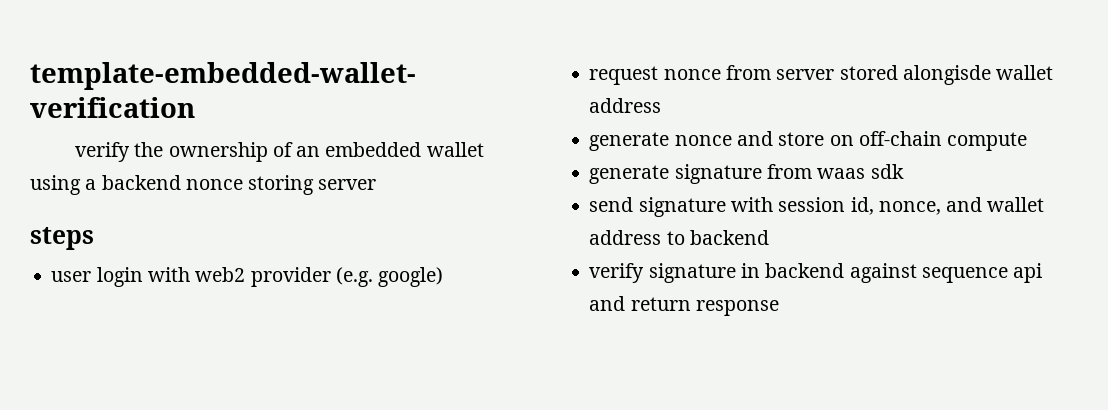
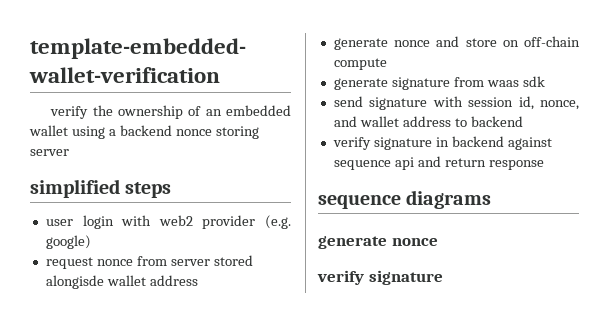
(377, 184) none -> [30,179,120,198] simplified
(779, 308) none -> [318,190,492,209] [318,236,438,249] [317,270,443,285] // sequence diagrams // generate nonce // verify signature

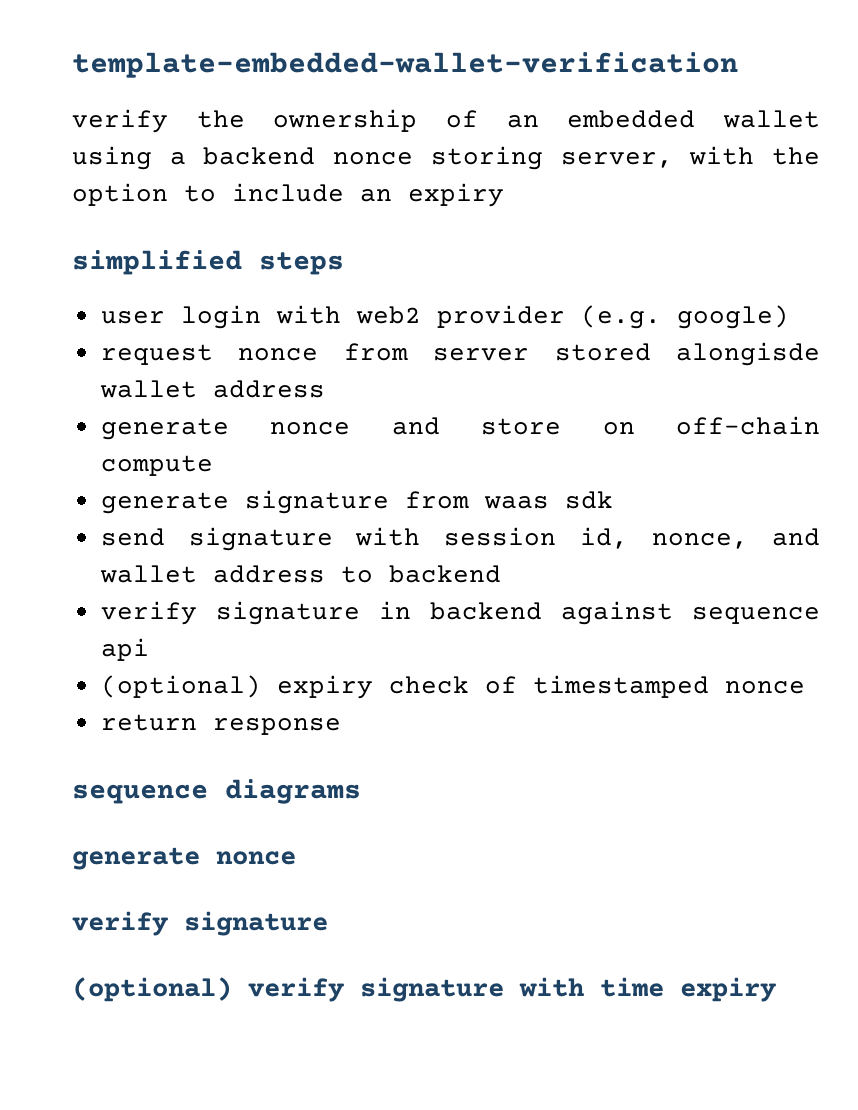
[30,149,69,156] server -> [560,146,820,168] [72,183,504,207] server, with the option to include an expiry
[417,156,441,167] and -> [100,675,805,699] // (optional) expiry check of timestamped nonce //
(443, 277) none -> [72,977,776,1002] // (optional) verify signature with time expiry

